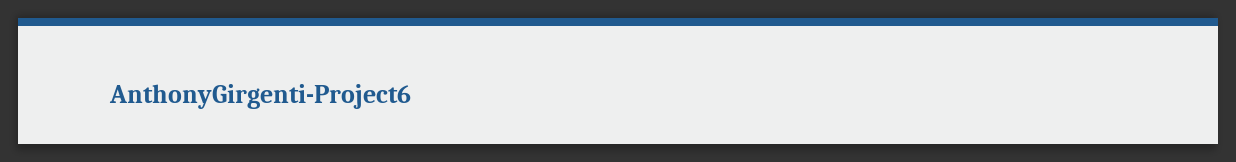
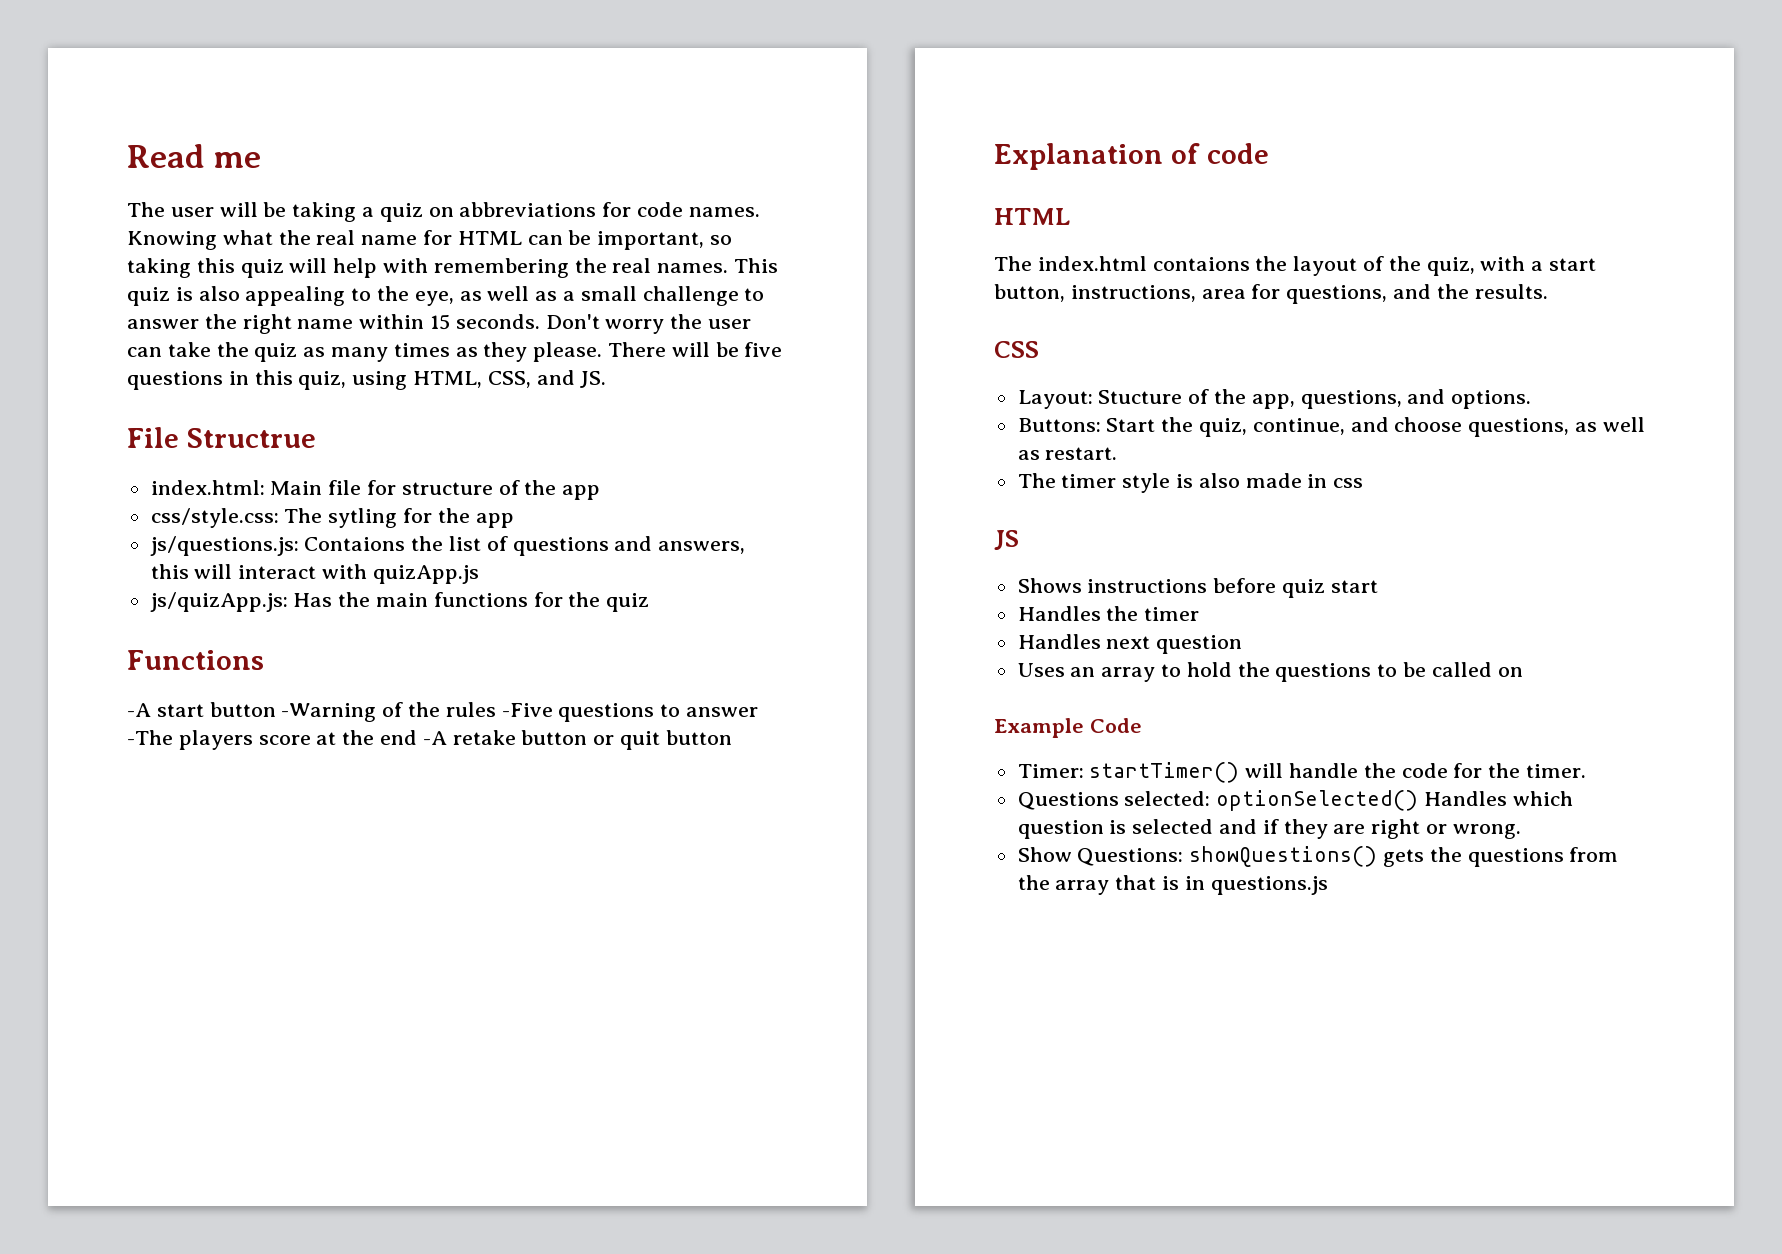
[109,84,411,109] AnthonyGirgenti-Project6 -> [127,144,262,168] [127,202,760,222] [127,230,733,250] [127,258,779,278] [127,286,765,306] [127,314,752,334] [127,342,783,362] [127,370,607,390] [127,427,316,448] [150,480,601,500] [150,508,514,528] [149,536,746,556] [150,564,479,584] [149,592,650,612] [127,650,264,670] [127,702,759,722] [127,730,732,750] [994,143,1269,170] [994,208,1070,225] [994,256,1597,276] [994,284,1548,304] [994,341,1039,358] [1017,389,1532,409] [1017,417,1645,437] [1017,447,1118,460] [1017,473,1364,493] [994,530,1019,550] [1017,578,1378,598] [1017,606,1200,621] [1017,634,1243,654] [1017,662,1523,682] [994,718,1142,738] [1017,762,1587,783] [1017,790,1573,811] [1017,819,1521,839] [1017,846,1619,867] [1017,875,1328,895] Read me // The user will be taking a quiz on abbreviations for code names. Knowing what the real name for HTML can be important, so taking this quiz will help with remembering the real names. This quiz is also appealing to the eye, as well as a small challenge to answer the right name within 15 seconds. Don't worry the user can take the quiz as many times as they please. There will be five questions in this quiz, using HTML, CSS, and JS. // File Structrue // index.html: Main file for structure of the app // css/style.css: The sytling for the app // js/questions.js: Contaions the list of questions and answers, this will interact with quizApp.js // js/quizApp.js: Has the main functions for the quiz // Functions // -A start button -Warning of the rules -Five questions to answer -The players score at the end -A retake button or quit button // Explanation of code // HTML // The index.html contaions the layout of the quiz, with a start button, instructions, area for questions, and the results. // CSS // Layout: Stucture of the app, questions, and options. // Buttons: Start the quiz, continue, and choose questions, as well as restart. // The timer style is also made in css // JS // Shows instructions before quiz start // Handles the timer // Handles next question // Uses an array to hold the questions to be called on // Example Code // Timer: startTimer() will handle the code for the timer. // Questions selected: optionSelected() Handles which question is selected and if they are right or wrong. // Show Questions: showQuestions() gets the questions from the array that is in questions.js

